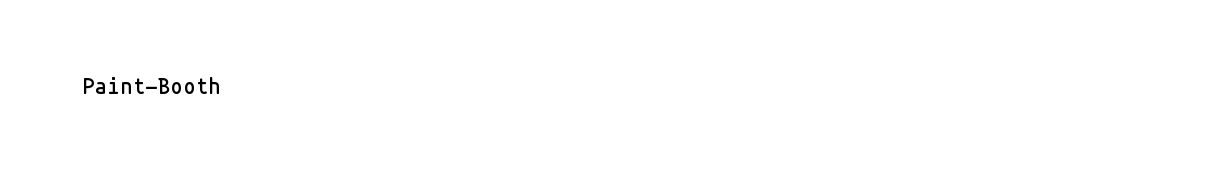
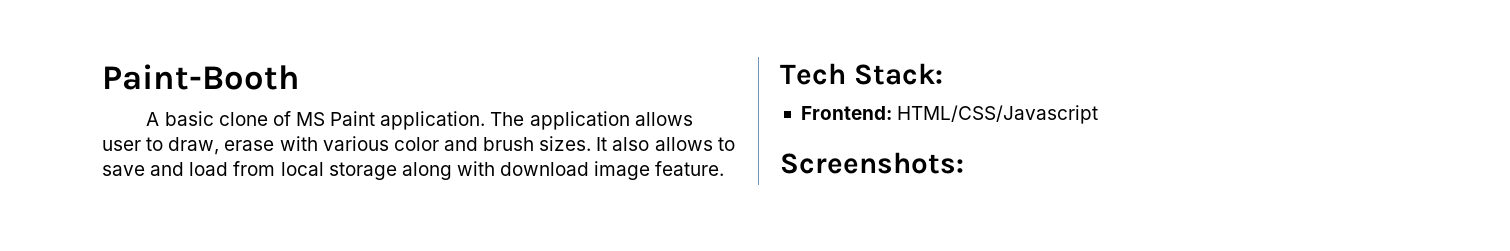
(221, 85) none -> [146,111,693,130] [102,136,735,155] [102,161,725,180] [780,63,943,85] [800,105,1099,124] [780,152,964,174] // A basic clone of MS Paint application. The application allows user to draw, erase with various color and brush sizes. It also allows to save and load from local storage along with download image feature. // Tech Stack: // Frontend: HTML/CSS/Javascript // Screenshots:

